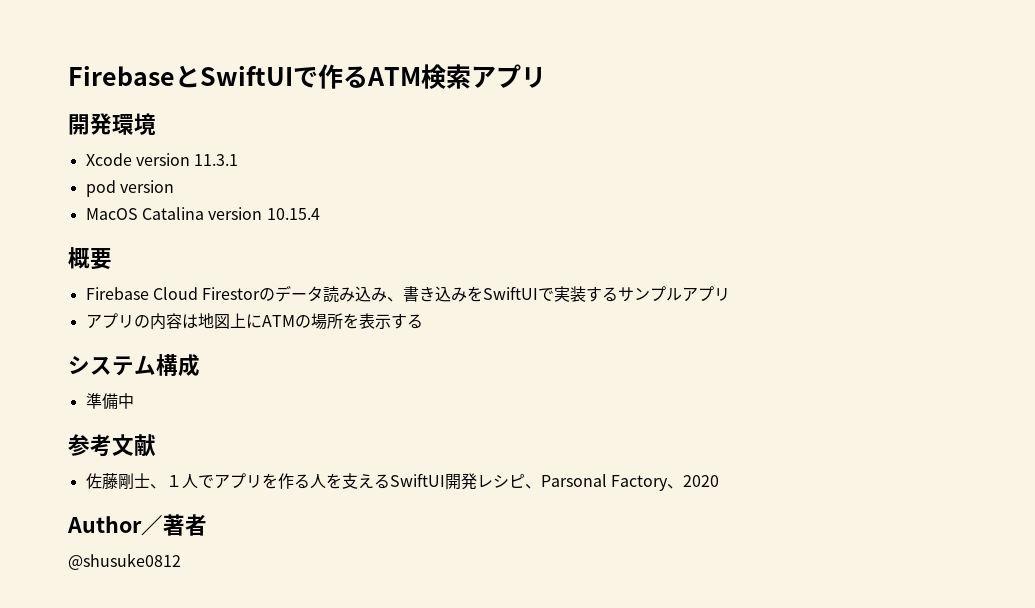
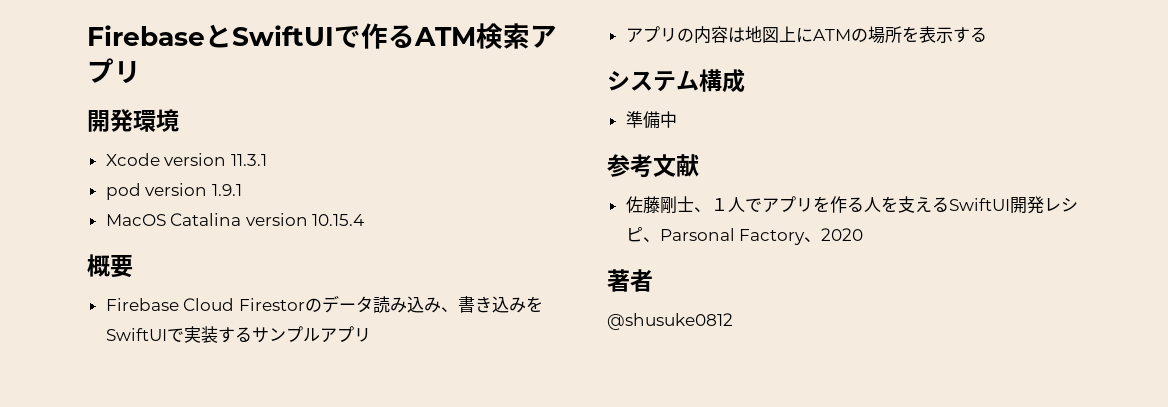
(174, 186) none -> [211,184,242,196] 1.9.1
[67,515,163,536] Author／ -> (864, 234) none

